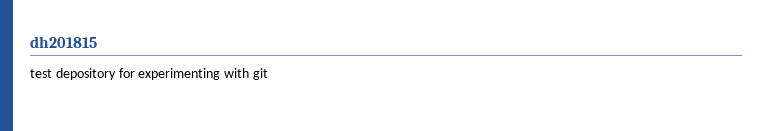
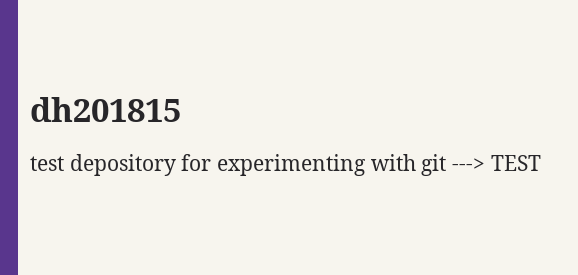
(268, 74) none -> [452,155,541,171] ---> TEST

